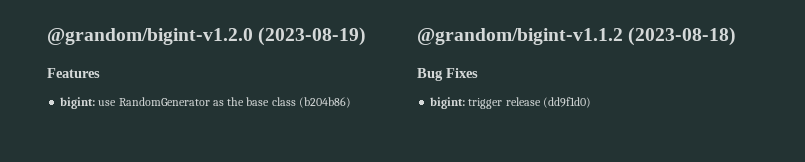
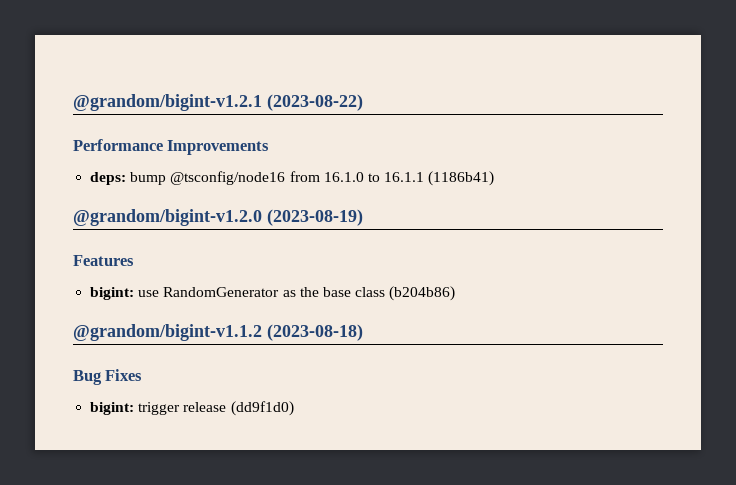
(47, 36) none -> [73,94,363,111] [73,139,270,155] [90,171,495,186] @grandom/bigint-v1.2.1 (2023-08-22) // Performance Improvements // deps: bump @tsconfig/node16 from 16.1.0 to 16.1.1 (1186b41) //

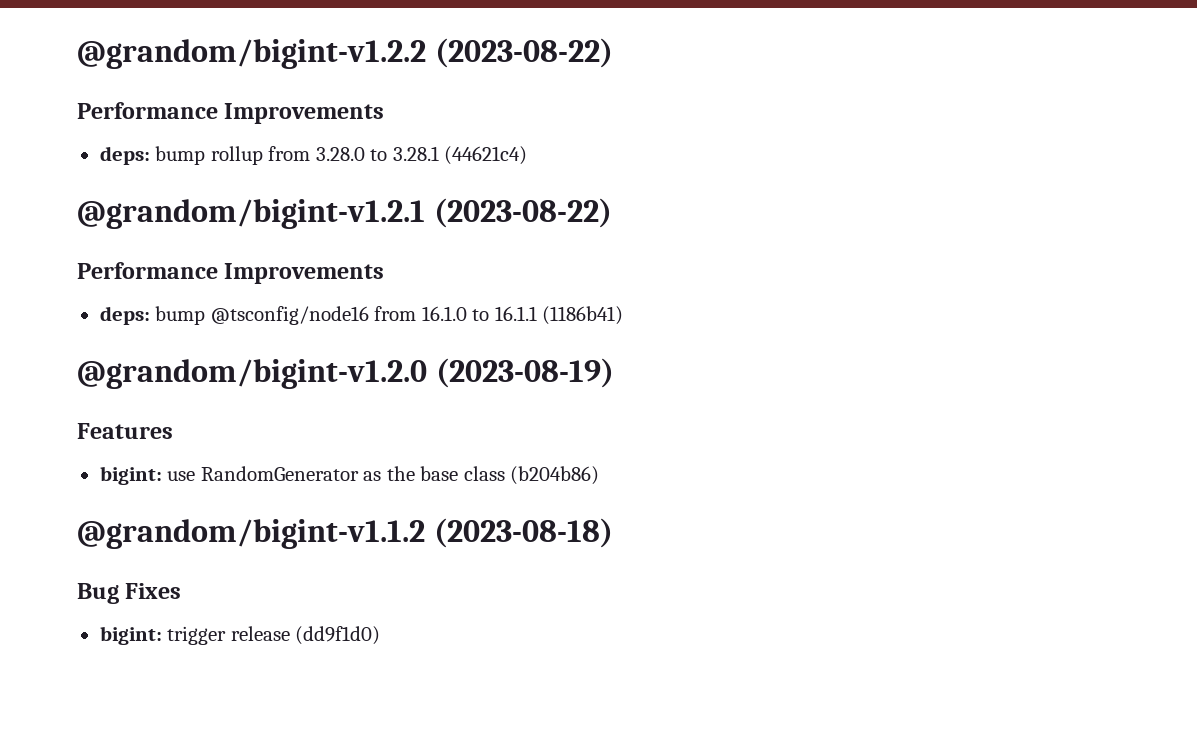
(73, 102) none -> [77,38,613,69] [77,102,385,124] [99,146,528,165] @grandom/bigint-v1.2.2 (2023-08-22) // Performance Improvements // deps: bump rollup from 3.28.0 to 3.28.1 (44621c4) //

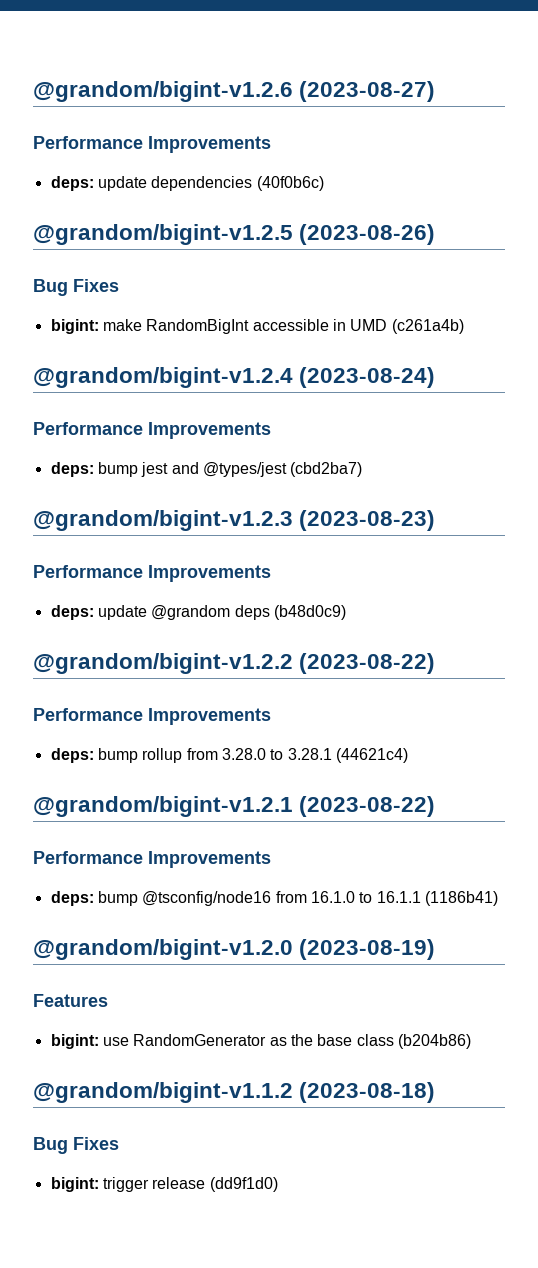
(77, 54) none -> [33,81,436,102] [33,136,271,153] [50,176,324,191] [33,224,436,245] [33,279,119,296] [50,319,464,334] [33,367,436,388] [33,422,271,439] [50,462,363,477] [33,510,436,531] [33,565,271,582] [50,605,346,620] @grandom/bigint-v1.2.6 (2023-08-27) // Performance Improvements // deps: update dependencies (40f0b6c) // @grandom/bigint-v1.2.5 (2023-08-26) // Bug Fixes // bigint: make RandomBigInt accessible in UMD (c261a4b) // @grandom/bigint-v1.2.4 (2023-08-24) // Performance Improvements // deps: bump jest and @types/jest (cbd2ba7) // @grandom/bigint-v1.2.3 (2023-08-23) // Performance Improvements // deps: update @grandom deps (b48d0c9) //

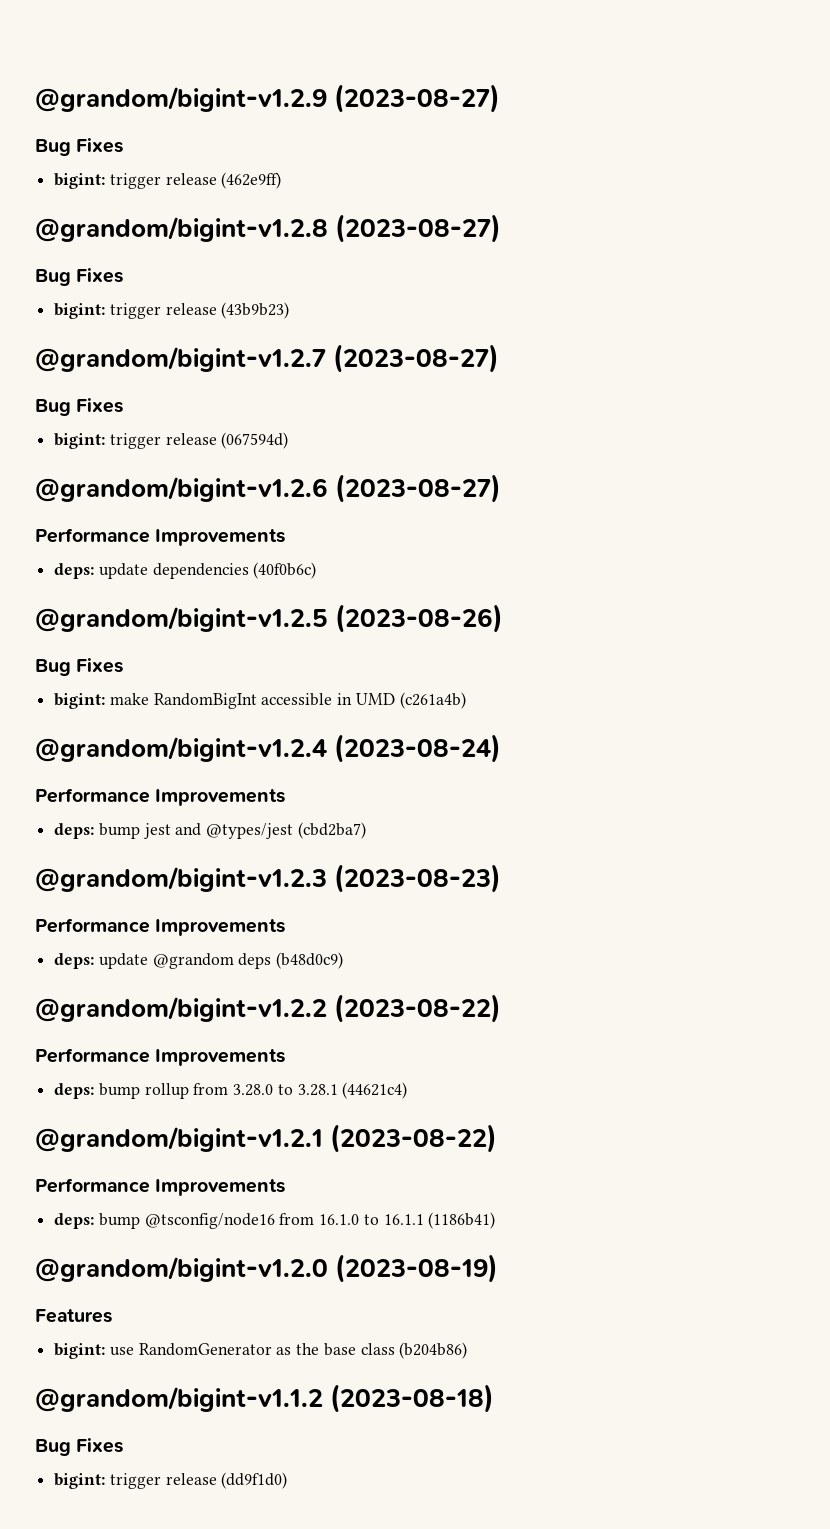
(33, 91) none -> [35,84,501,113] [35,138,124,156] [54,172,282,189] [35,214,502,243] [35,268,124,286] [54,302,290,319] [35,344,500,373] [35,398,124,416] [54,432,289,449] @grandom/bigint-v1.2.9 (2023-08-27) // Bug Fixes // bigint: trigger release (462e9ff) // @grandom/bigint-v1.2.8 (2023-08-27) // Bug Fixes // bigint: trigger release (43b9b23) // @grandom/bigint-v1.2.7 (2023-08-27) // Bug Fixes // bigint: trigger release (067594d) //

